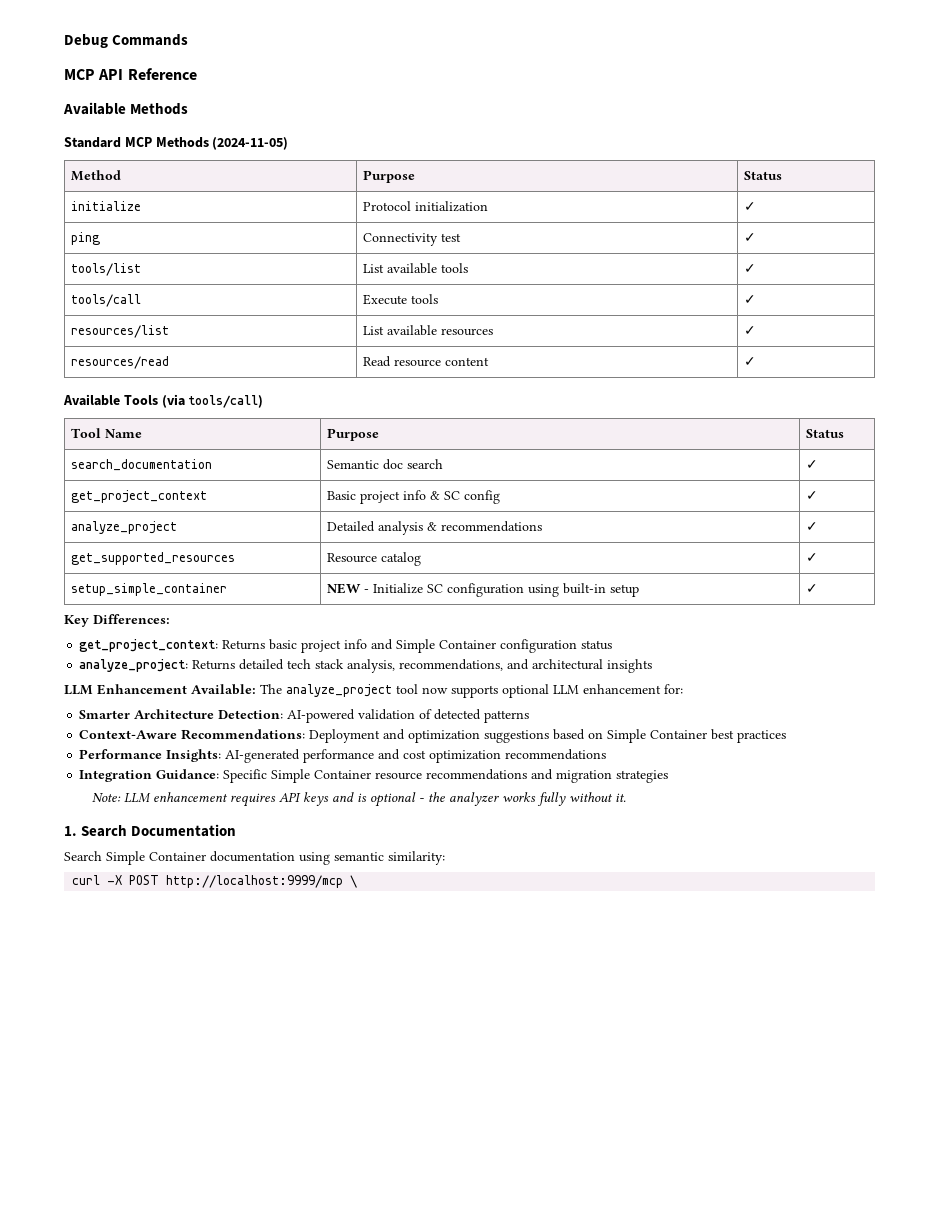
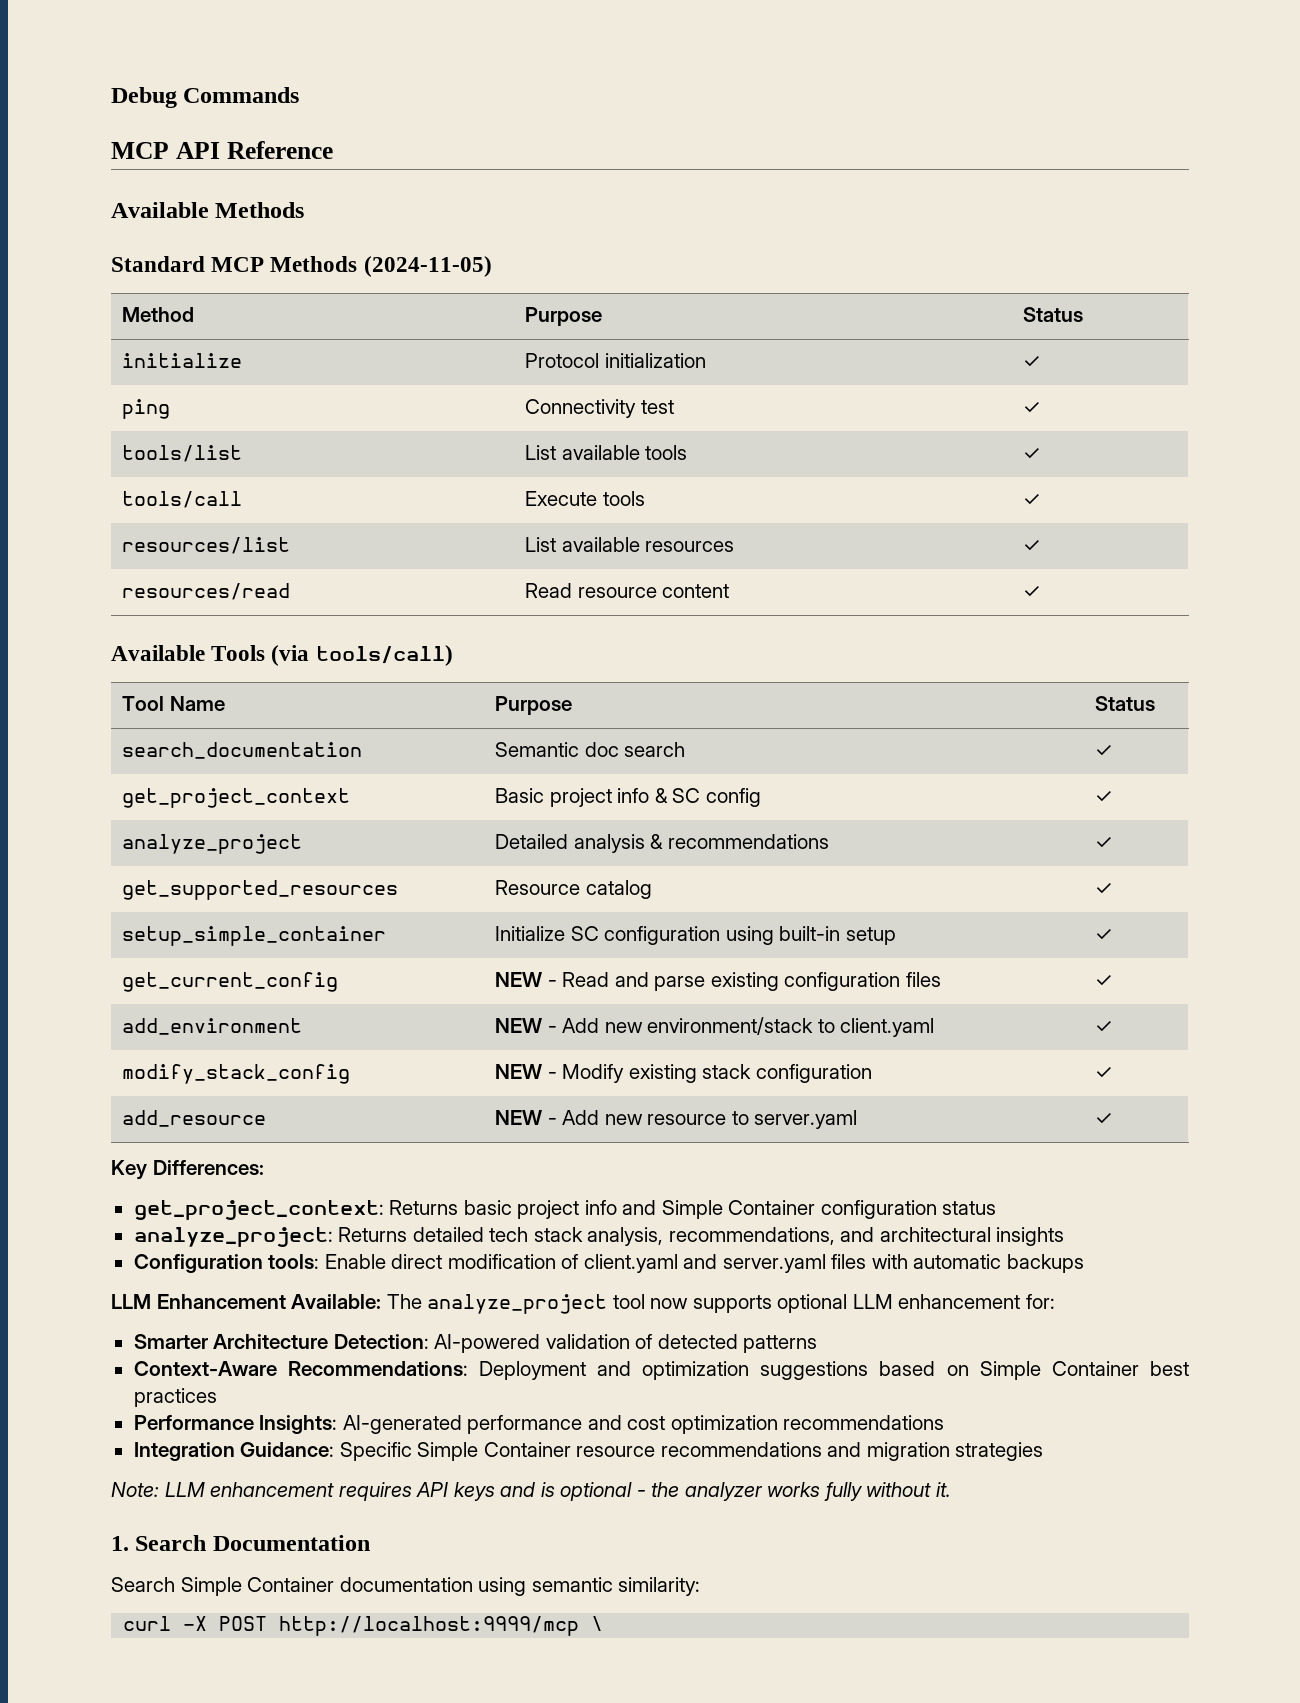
[326,583,369,594] NEW - -> (387, 936) none
(818, 588) none -> [122,972,339,992] [495,972,941,991] [1095,975,1113,987] [122,1018,303,1035] [495,1017,935,1037] [1095,1021,1113,1033] [122,1064,351,1084] [495,1064,872,1083] [1095,1067,1113,1079] [122,1110,267,1127] [495,1110,858,1129] [1095,1113,1113,1125] // get_current_config | NEW - Read and parse existing configuration files | ✓ // add_environment | NEW - Add new environment/stack to client.yaml | ✓ // modify_stack_config | NEW - Modify existing stack configuration | ✓ // add_resource | NEW - Add new resource to server.yaml | ✓
(653, 666) none -> [133,1254,1084,1273] // Configuration tools: Enable direct modification of client.yaml and server.yaml files with automatic backups

